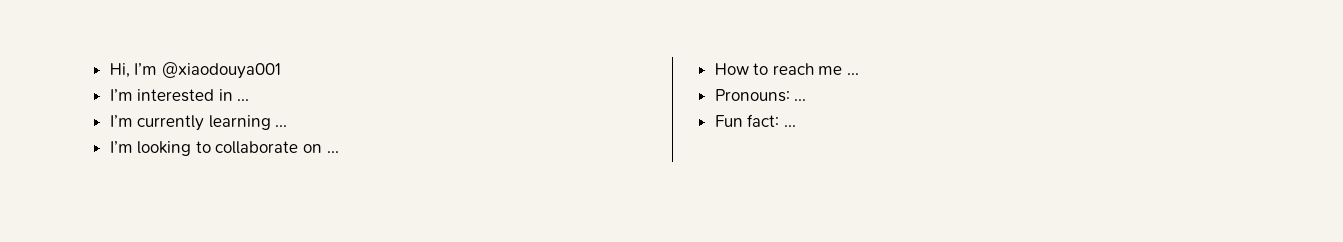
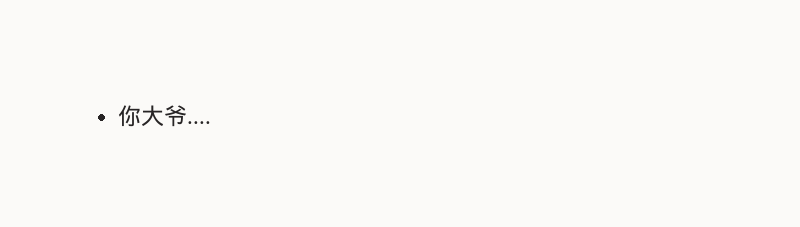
[109,62,281,79] [109,89,250,102] [109,115,288,131] [109,141,339,156] [714,63,860,75] [714,89,807,102] [714,114,796,127] Hi, I’m @xiaodouya001 // I’m interested in ... // I’m currently learning ... // I’m looking to collaborate on ... // How to reach me ... // Pronouns: ... // Fun fact: ... -> [118,105,212,127] 你大爷....

